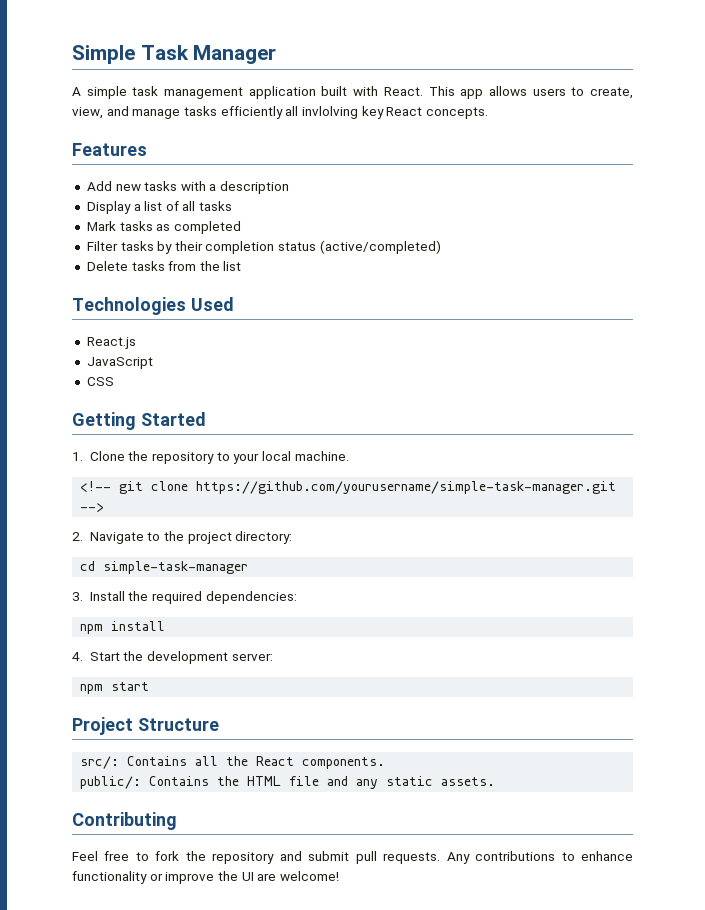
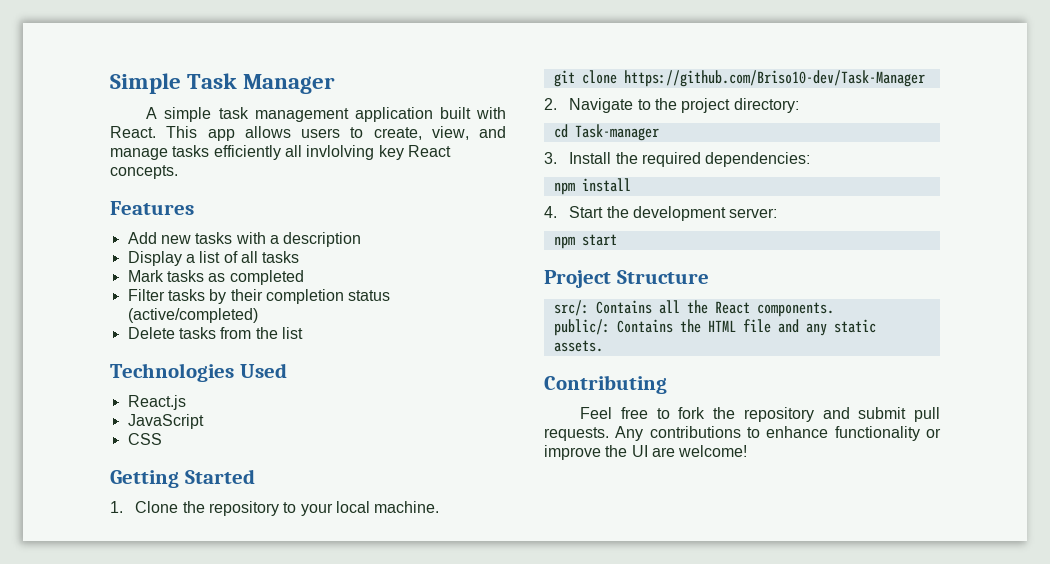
[80,481,112,492] <!-- -> (440, 507) none
[196,481,617,494] [80,503,105,512] https://github.com/yourusername/simple-task-manager.git --> -> [623,70,925,87] https://github.com/Briso10-dev/Task-Manager
[103,561,249,574] simple-task-manager -> [574,124,659,141] Task-manager

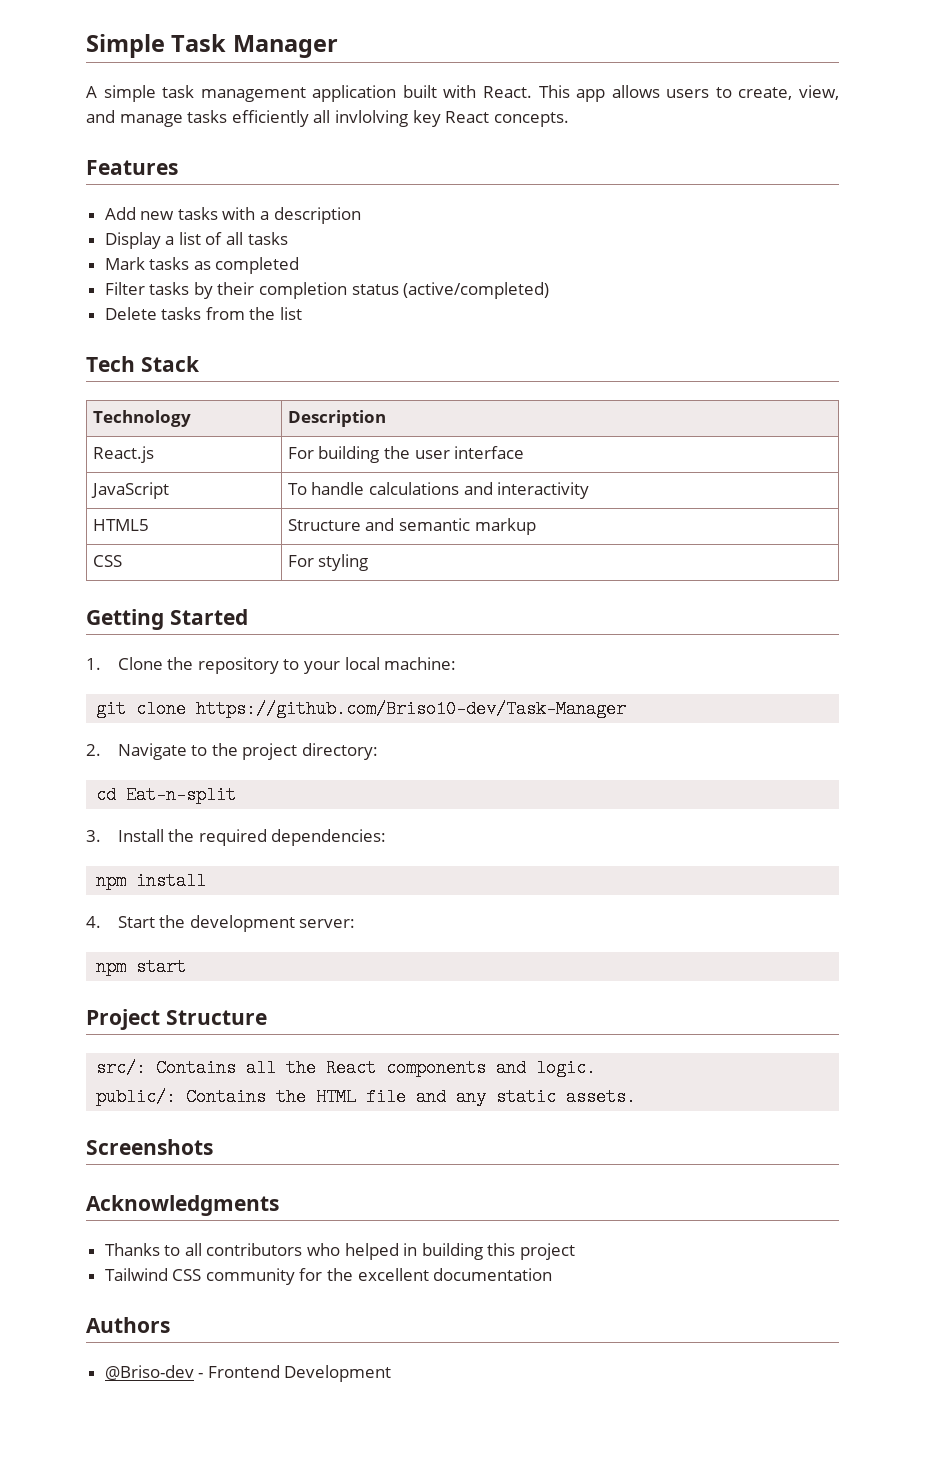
[110,363,287,382] [127,395,186,410] [127,414,204,429] [127,433,162,445] Technologies Used // React.js // JavaScript // CSS -> [86,356,200,372] [92,410,191,427] [287,410,386,427] [92,446,154,463] [287,446,525,463] [90,482,169,499] [287,482,590,499] [92,519,149,531] [287,518,536,535] [92,555,122,567] [287,554,369,571] Tech Stack // Technology | Description // React.js | For building the user interface // JavaScript | To handle calculations and interactivity // HTML5 | Structure and semantic markup // CSS | For styling
[374,501,440,513] machine. -> [384,657,457,670] machine:
[574,124,659,141] Task-manager -> [126,786,237,804] Eat-n-split
[756,302,834,317] components. -> [386,1059,597,1077] components and logic.
[544,375,667,394] [580,407,940,422] [544,426,941,441] [544,445,748,460] Contributing // Feel free to fork the repository and submit pull requests. Any contributions to enhance functionality or improve the UI are welcome! -> [86,1139,213,1155] [86,1195,279,1216] [104,1243,576,1260] [104,1268,553,1285] [86,1317,170,1333] [104,1365,392,1382] Screenshots // Acknowledgments // Thanks to all contributors who helped in building this project // Tailwind CSS community for the excellent documentation // Authors // @Briso-dev - Frontend Development

